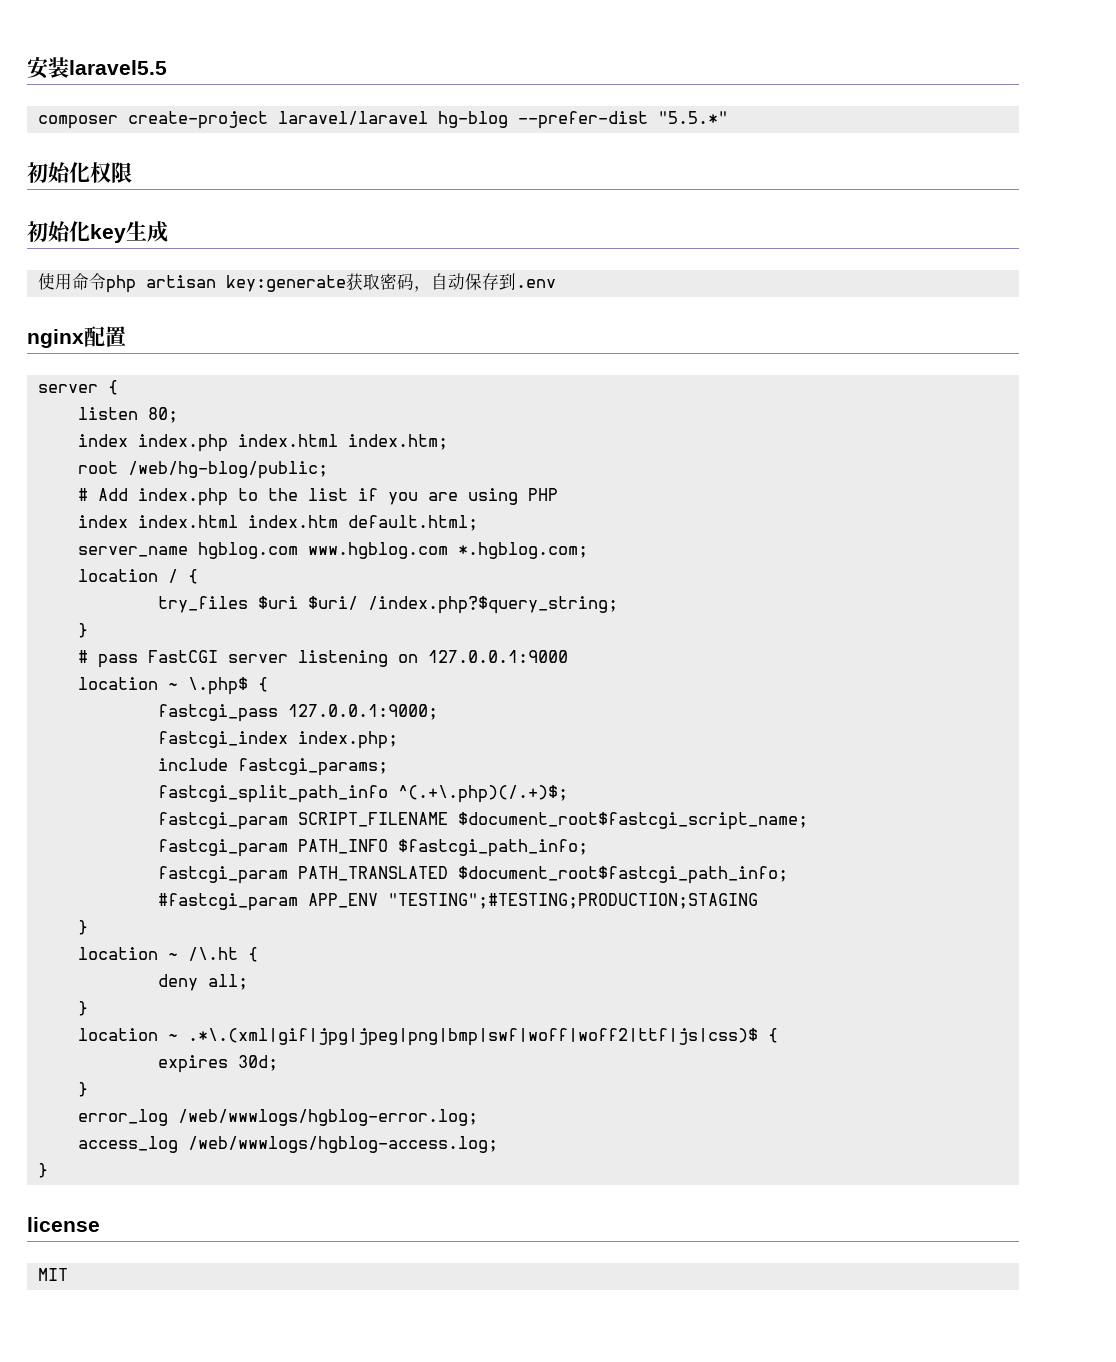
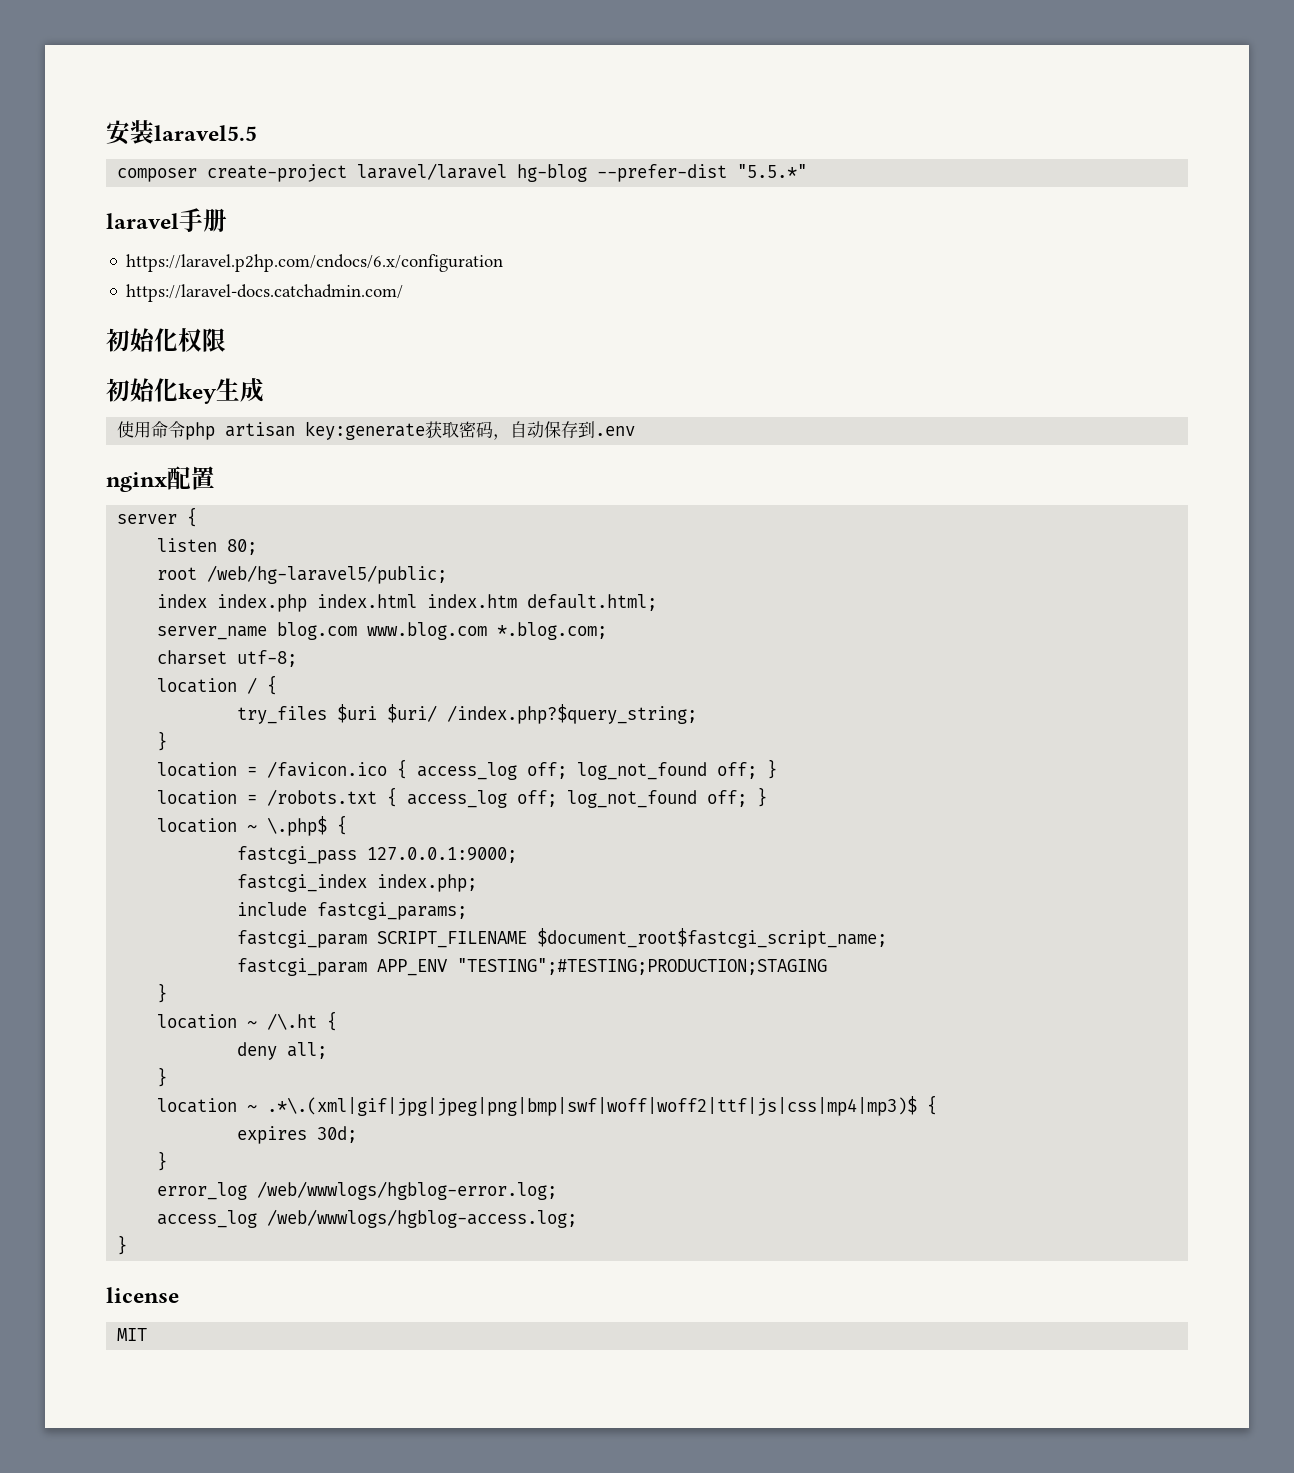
(728, 117) none -> [106,208,227,232] [126,254,504,272] [126,284,404,302] // laravel手册 // https://laravel.p2hp.com/cndocs/6.x/configuration // https://laravel-docs.catchadmin.com/
(178, 415) none -> [157,565,448,584] // root /web/hg-laravel5/public;
[347,434,448,450] [77,461,328,479] [77,488,558,506] [77,515,478,531] [77,542,588,559] index.htm; // root /web/hg-blog/public; // # Add index.php to the list if you are using PHP // index index.html index.htm default.html; // server_name hgblog.com www.hgblog.com *.hgblog.com; -> [427,594,658,611] [157,622,608,640] [157,650,298,667] index.htm default.html; // server_name blog.com www.blog.com *.blog.com; // charset utf-8;
[77,650,568,668] # pass FastCGI server listening on 127.0.0.1:9000 -> [157,759,778,780] [157,787,768,808] location = /favicon.ico { access_log off; log_not_found off; } // location = /robots.txt { access_log off; log_not_found off; }
[157,785,568,803] // fastcgi_split_path_info ^(.+\.php)(/.+)$; -> (468, 911) none
[297,839,588,857] [157,866,788,884] [157,893,298,911] PATH_INFO $fastcgi_path_info; // fastcgi_param PATH_TRANSLATED $document_root$fastcgi_path_info; // #fastcgi_param -> (368, 967) none
[187,1028,758,1046] .*\.(xml|gif|jpg|jpeg|png|bmp|swf|woff|woff2|ttf|js|css)$ -> [267,1096,918,1116] .*\.(xml|gif|jpg|jpeg|png|bmp|swf|woff|woff2|ttf|js|css|mp4|mp3)$

